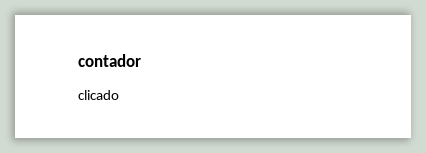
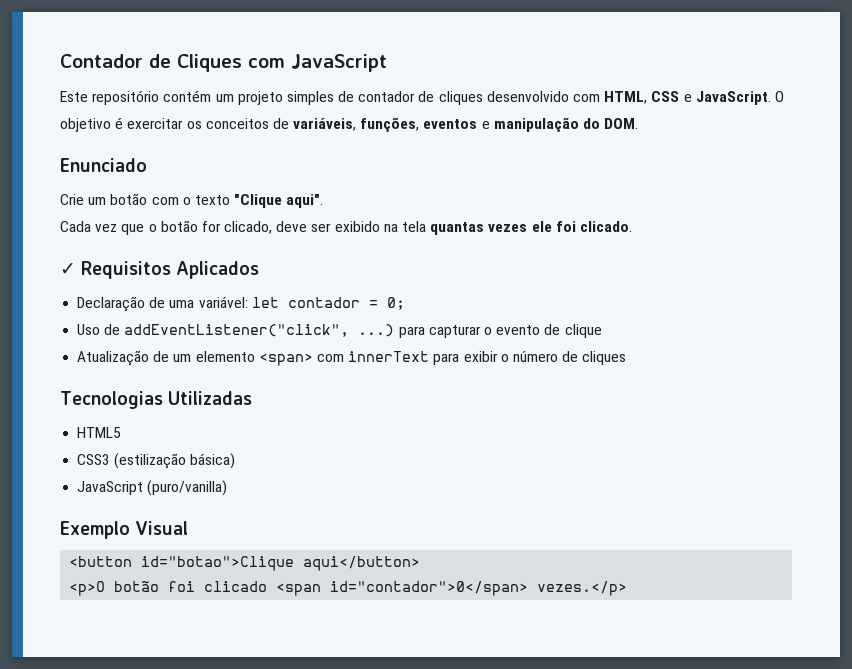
[78,54,141,67] [78,90,119,100] contador // clicado -> [60,54,387,72] [60,90,784,105] [60,117,639,132] [60,158,147,172] [60,193,324,208] [60,220,632,235] [60,261,260,279] [77,296,405,312] [77,324,602,338] [77,350,627,366] [60,391,253,409] [77,427,122,438] [77,453,236,469] [77,480,228,496] [60,521,189,539] [69,556,421,571] [69,581,628,596] Contador de Cliques com JavaScript // Este repositório contém um projeto simples de contador de cliques desenvolvido com HTML, CSS e JavaScript. O objetivo é exercitar os conceitos de variáveis, funções, eventos e manipulação do DOM. // Enunciado // Crie um botão com o texto "Clique aqui". // Cada vez que o botão for clicado, deve ser exibido na tela quantas vezes ele foi clicado. // ✓ Requisitos Aplicados // Declaração de uma variável: let contador = 0; // Uso de addEventListener("click", ...) para capturar o evento de clique // Atualização de um elemento <span> com innerText para exibir o número de cliques // Tecnologias Utilizadas // HTML5 // CSS3 (estilização básica) // JavaScript (puro/vanilla) // Exemplo Visual // <button id="botao">Clique aqui</button> // <p>O botão foi clicado <span id="contador">0</span> vezes.</p>

